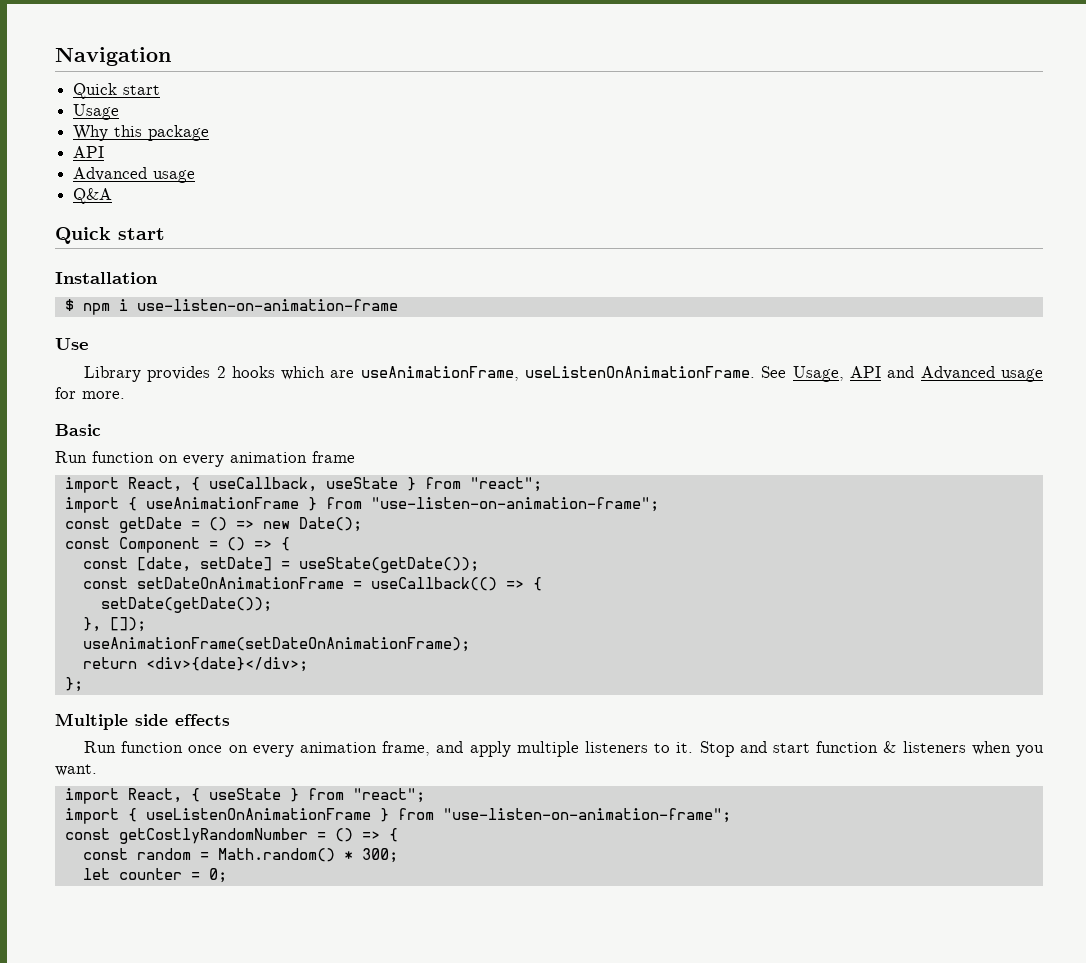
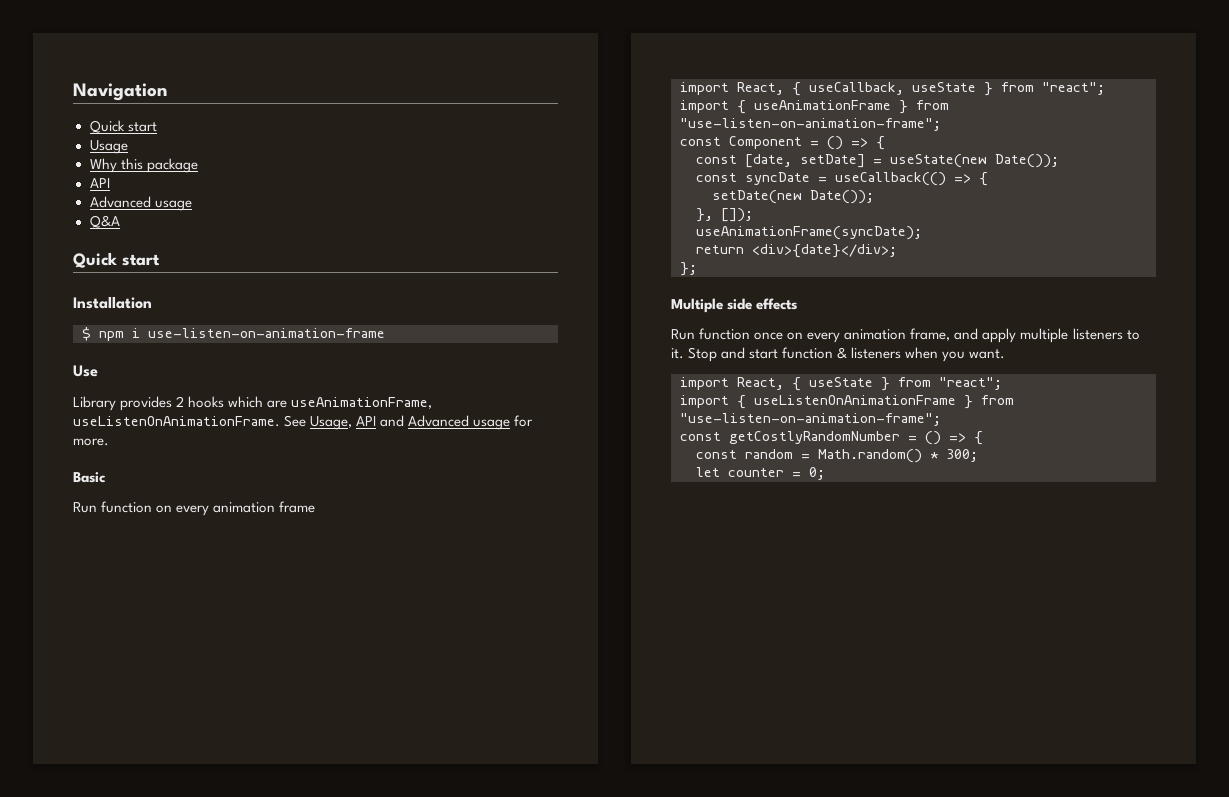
[64,517,362,533] // const getDate = () => new Date(); -> (941, 124) none
[298,557,479,573] [82,577,344,589] useState(getDate()); // const setDateOnAnimationFrame -> [890,154,1059,168] [696,172,810,185] useState(new Date()); // const syncDate
[100,597,272,613] setDate(getDate()); -> [712,190,874,204] setDate(new Date());
[82,637,470,652] useAnimationFrame(setDateOnAnimationFrame); -> [696,226,922,240] useAnimationFrame(syncDate);

